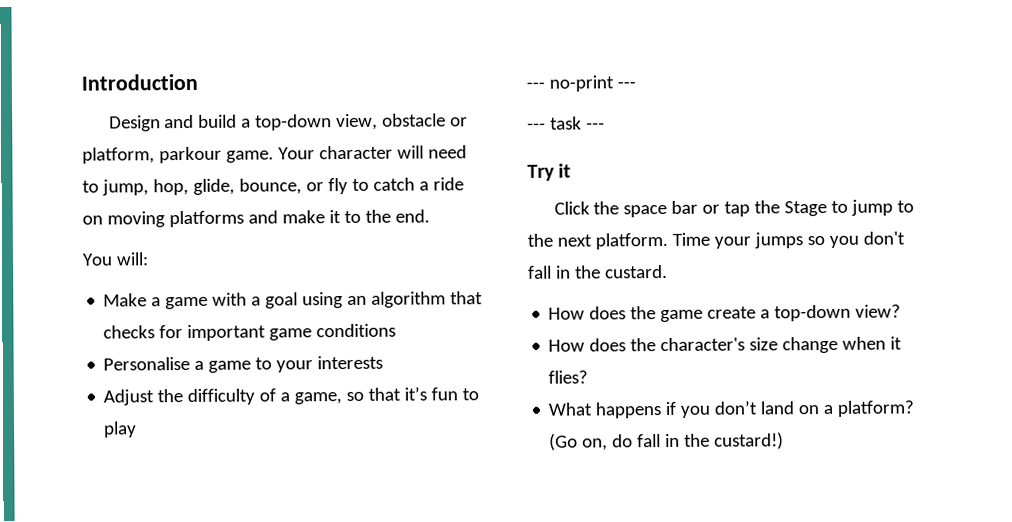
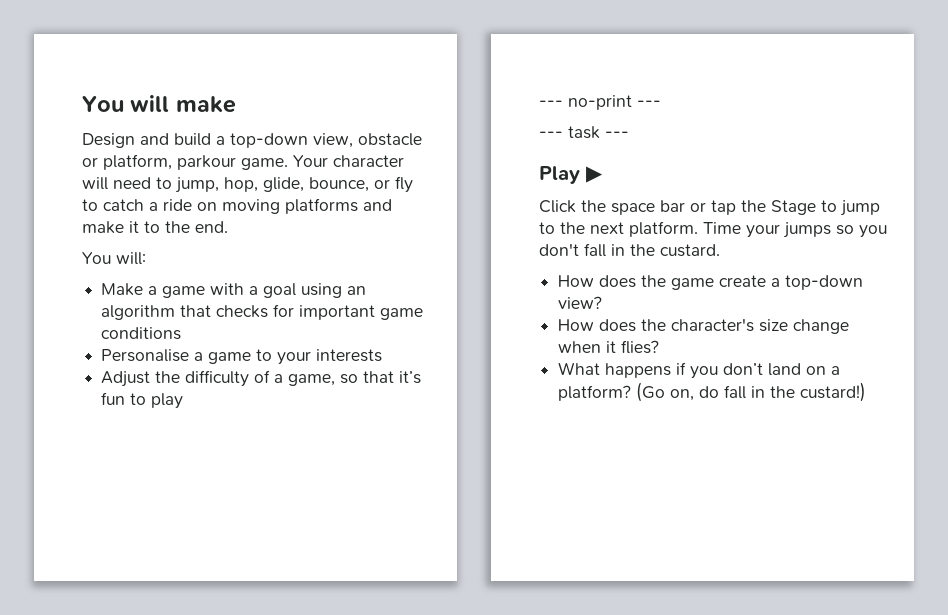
[81,73,198,91] Introduction -> [82,95,236,113] You will make
[527,163,572,181] Try it -> [539,166,603,184] Play ▶

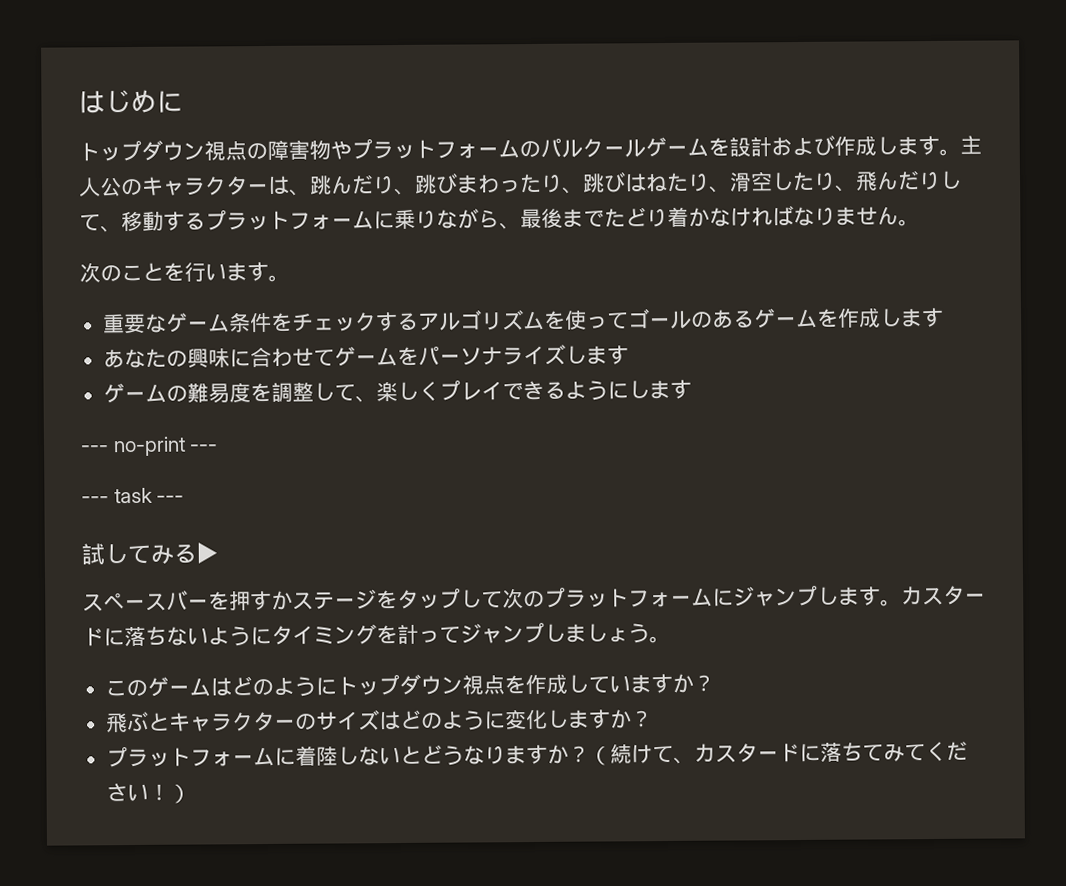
[82,95,236,113] [82,133,422,148] [82,154,404,170] [82,176,413,193] [82,198,392,214] [82,221,228,234] [82,252,146,265] [101,283,367,298] [101,304,424,320] [101,327,182,340] [101,349,383,365] [101,370,422,387] [101,392,184,409] You will make // Design and build a top-down view, obstacle or platform, parkour game. Your character will need to jump, hop, glide, bounce, or fly to catch a ride on moving platforms and make it to the end. // You will: // Make a game with a goal using an algorithm that checks for important game conditions // Personalise a game to your interests // Adjust the difficulty of a game, so that it’s fun to play -> [78,89,183,114] [78,135,982,162] [78,170,962,197] [79,206,920,233] [79,261,290,283] [102,307,944,334] [102,344,629,369] [102,379,692,404] はじめに // トップダウン視点の障害物やプラットフォームのパルクールゲームを設計および作成します。主人公のキャラクターは、跳んだり、跳びまわったり、跳びはねたり、滑空したり、飛んだりして、移動するプラットフォームに乗りながら、最後までたどり着かなければなりません。 // 次のことを行います。 // 重要なゲーム条件をチェックするアルゴリズムを使ってゴールのあるゲームを作成します // あなたの興味に合わせてゲームをパーソナライズします // ゲームの難易度を調整して、楽しくプレイできるようにします
[539,166,580,184] Play -> [81,543,197,566] 試してみる
[539,200,880,216] [539,221,887,238] [539,243,720,257] [558,275,864,290] [558,296,603,309] [558,318,850,334] [558,340,660,354] [558,362,841,379] [558,382,867,402] Click the space bar or tap the Stage to jump to the next platform. Time your jumps so you don't fall in the custard. // How does the game create a top-down view? // How does the character's size change when it flies? // What happens if you don’t land on a platform? (Go on, do fall in the custard!) -> [82,585,986,612] [82,622,671,648] [104,673,715,697] [105,709,653,733] [105,741,968,768] [105,783,191,804] スペースバーを押すかステージをタップして次のプラットフォームにジャンプします。カスタードに落ちないようにタイミングを計ってジャンプしましょう。 // このゲームはどのようにトップダウン視点を作成していますか？ // 飛ぶとキャラクターのサイズはどのように変化しますか？ // プラットフォームに着陸しないとどうなりますか？（続けて、カスタードに落ちてみてください！）

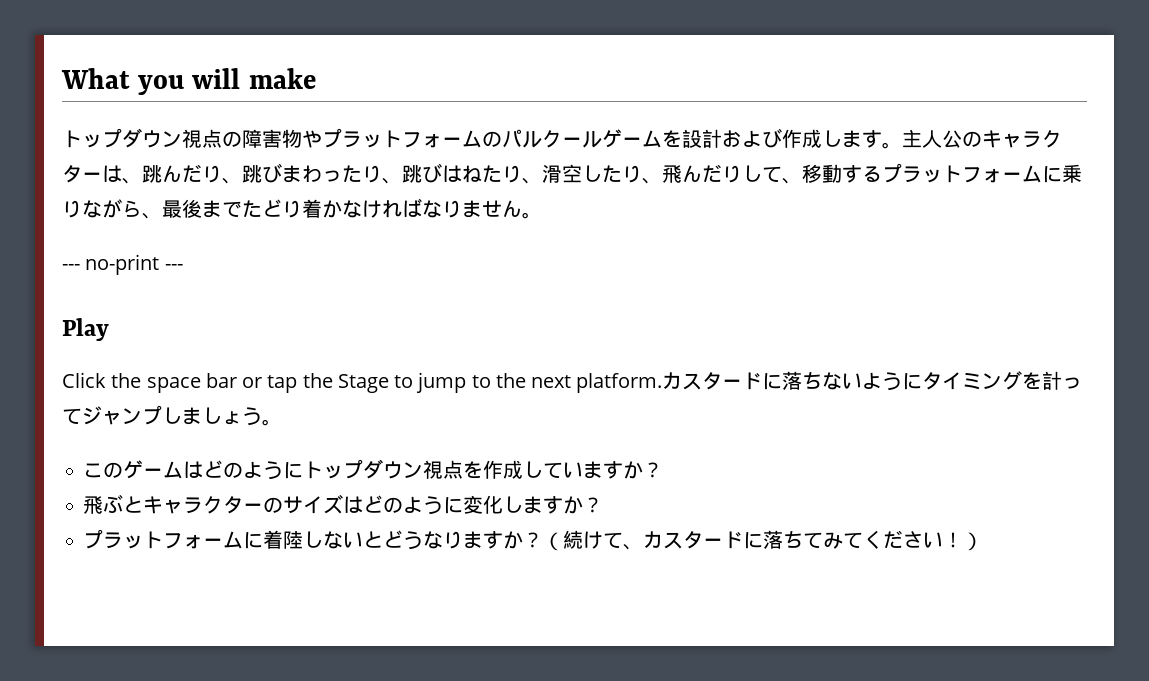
[78,89,183,114] はじめに -> [61,68,316,95] What you will make
[79,261,290,283] [102,307,944,334] [102,344,629,369] [102,379,692,404] [81,436,219,457] [81,487,185,504] [81,542,218,566] [82,585,902,612] 次のことを行います。 // 重要なゲーム条件をチェックするアルゴリズムを使ってゴールのあるゲームを作成します // あなたの興味に合わせてゲームをパーソナライズします // ゲームの難易度を調整して、楽しくプレイできるようにします // --- no-print --- // --- task --- // 試してみる▶ // スペースバーを押すかステージをタップして次のプラットフォームにジャンプします。 -> [62,254,183,275] [62,318,109,341] [62,372,663,393] --- no-print --- // Play // Click the space bar or tap the Stage to jump to the next platform.

